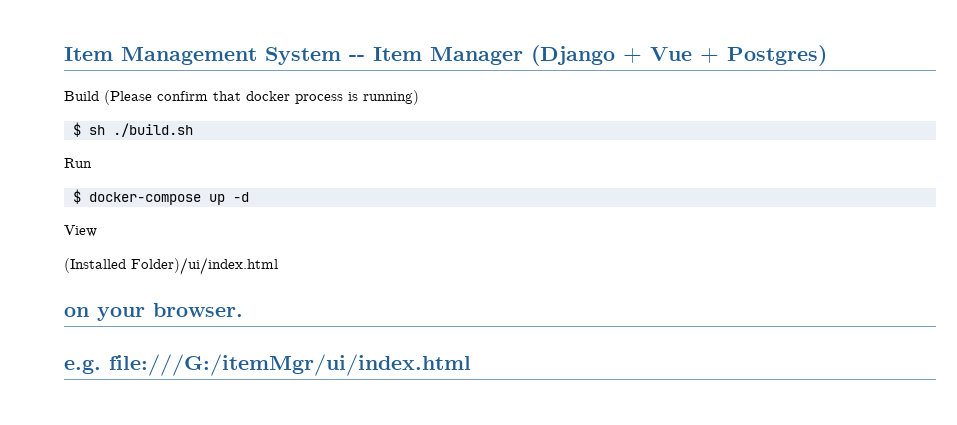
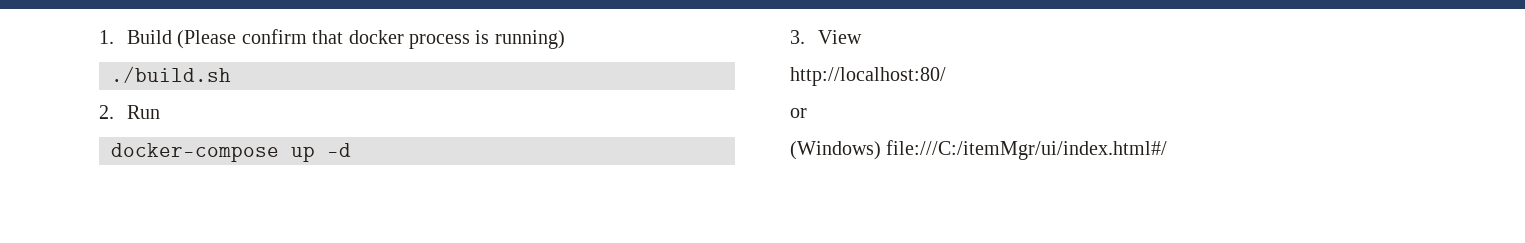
[64,45,827,66] Item Management System -- Item Manager (Django + Vue + Postgres) // -> [99,30,114,44] 1.
[73,122,105,137] $ sh -> (565, 39) none
(193, 130) none -> [99,105,114,119] 2.
[73,189,81,204] $ -> (160, 112) none
(249, 197) none -> [790,30,805,44] 3.
[64,257,278,275] [64,303,243,321] [64,354,471,376] (Installed Folder)/ui/index.html // on your browser. // e.g. file:///G:/itemMgr/ui/index.html -> [790,67,946,86] [790,108,807,118] [790,140,1168,160] http://localhost:80/ // or // (Windows) file:///C:/itemMgr/ui/index.html#/

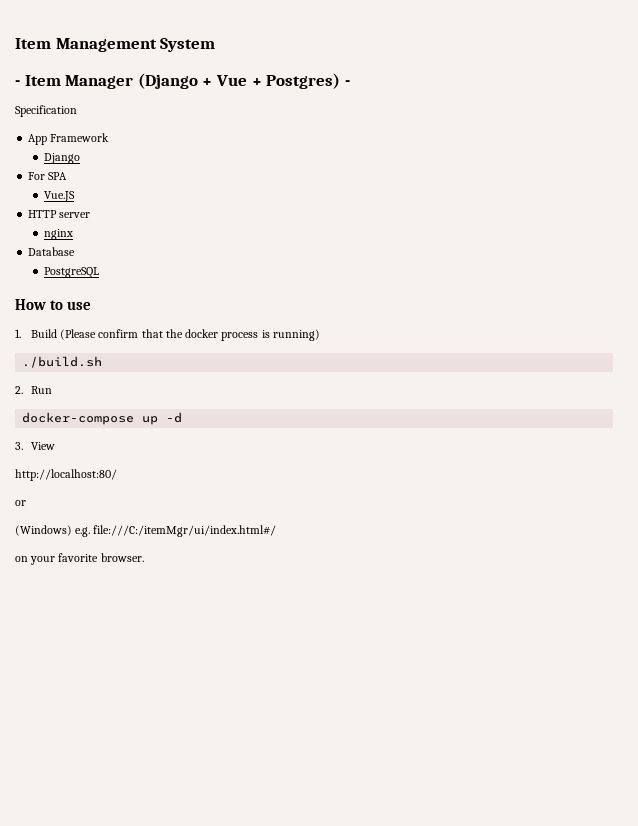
(99, 37) none -> [15,38,216,52] [15,73,350,89] [15,105,77,117] [28,133,110,145] [44,153,81,164] [28,172,68,180] [44,191,76,202] [28,210,91,218] [44,229,74,240] [28,247,76,256] [44,267,100,278] [15,299,92,310] Item Management System // - Item Manager (Django + Vue + Postgres) - // Specification // App Framework // Django // For SPA // Vue.JS // HTTP server // nginx // Database // PostgreSQL // How to use //
(344, 37) none -> [165,329,183,338] the
(881, 150) none -> [75,527,91,537] e.g.
(1168, 150) none -> [15,553,144,565] // on your favorite browser.

